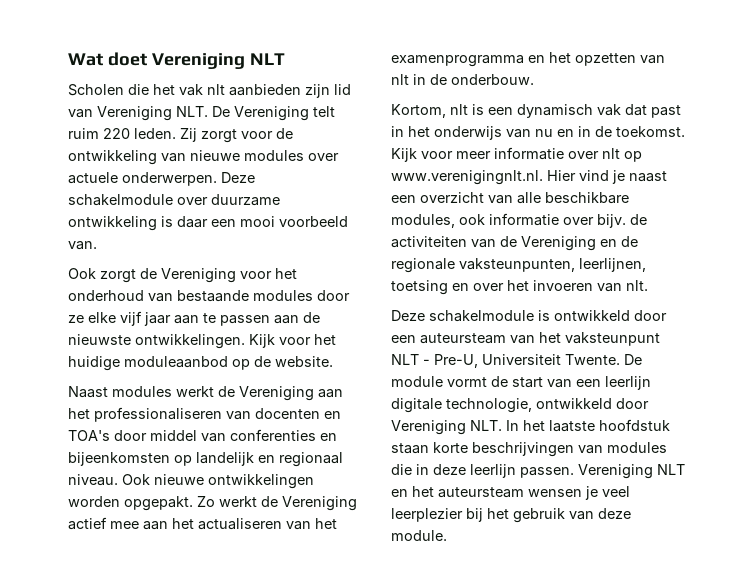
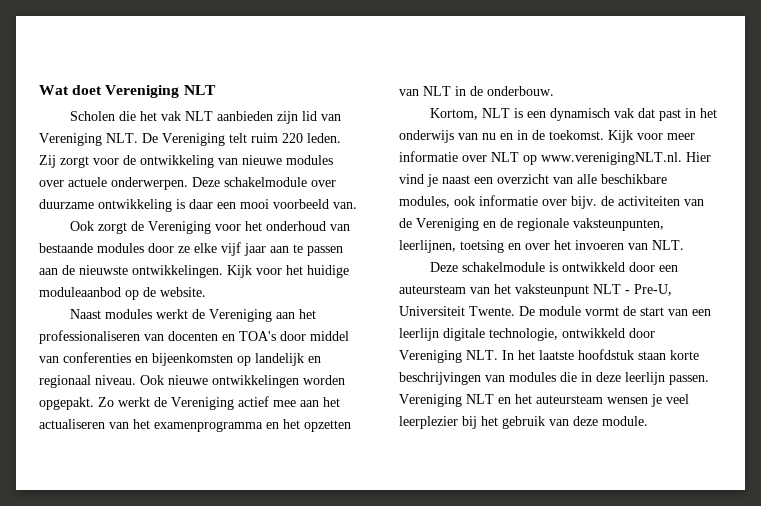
[207,84,225,95] nlt -> [185,111,214,121] NLT
[391,74,409,85] nlt -> [423,86,451,96] NLT
[450,104,468,115] nlt -> [482,108,511,118] NLT
[602,148,642,162] [391,170,543,185] nlt op www.verenigingnlt.nl. -> [491,152,682,165] NLT op www.verenigingNLT.nl.
[626,280,648,291] nlt. -> [652,240,684,250] NLT.

